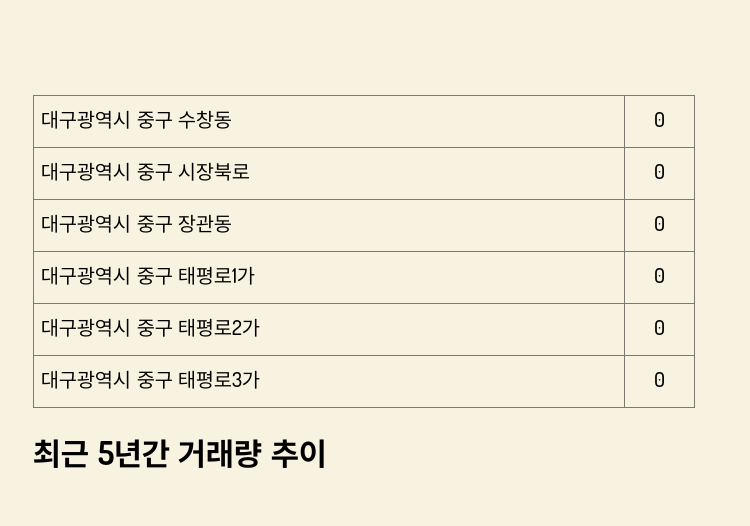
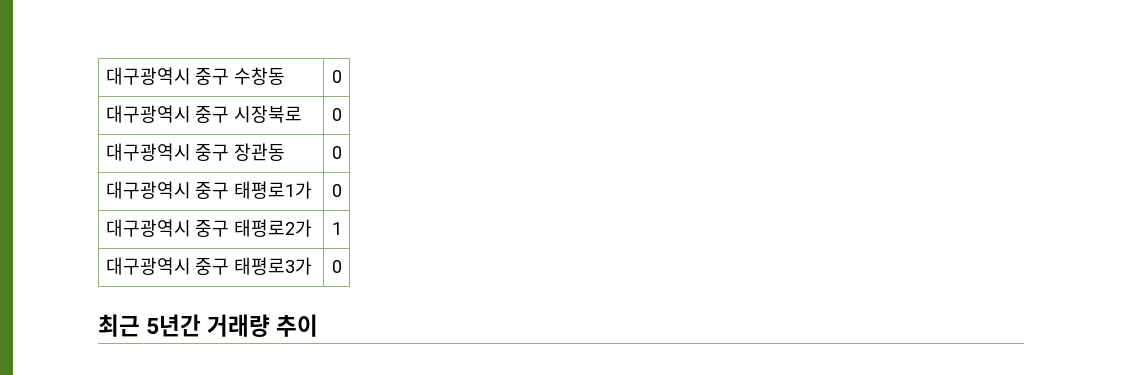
[654,320,665,335] 0 -> [331,222,342,235] 1

